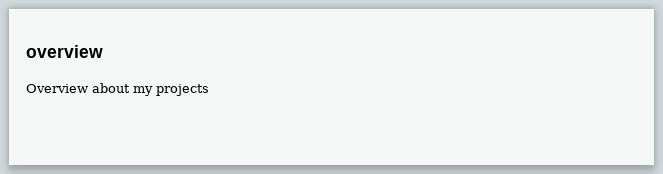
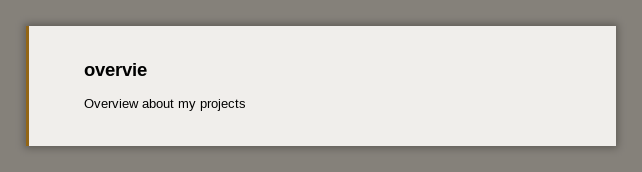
[26,45,103,58] overview -> [84,63,147,76] overvie

